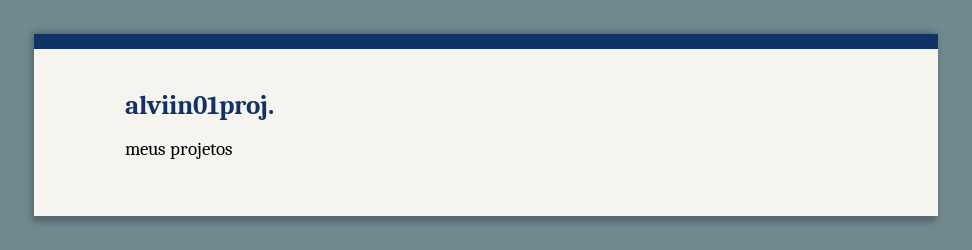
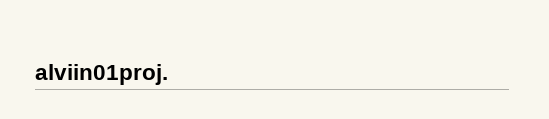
[125,142,233,159] // meus projetos -> (168, 74) none

